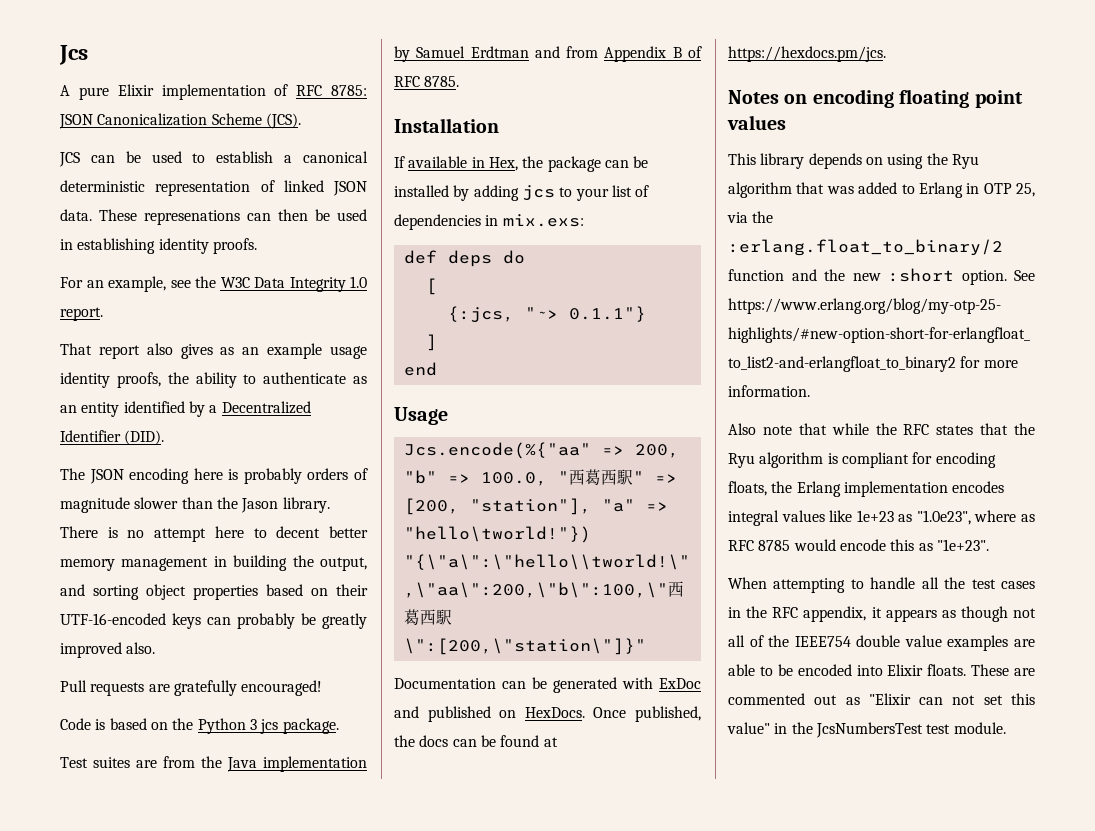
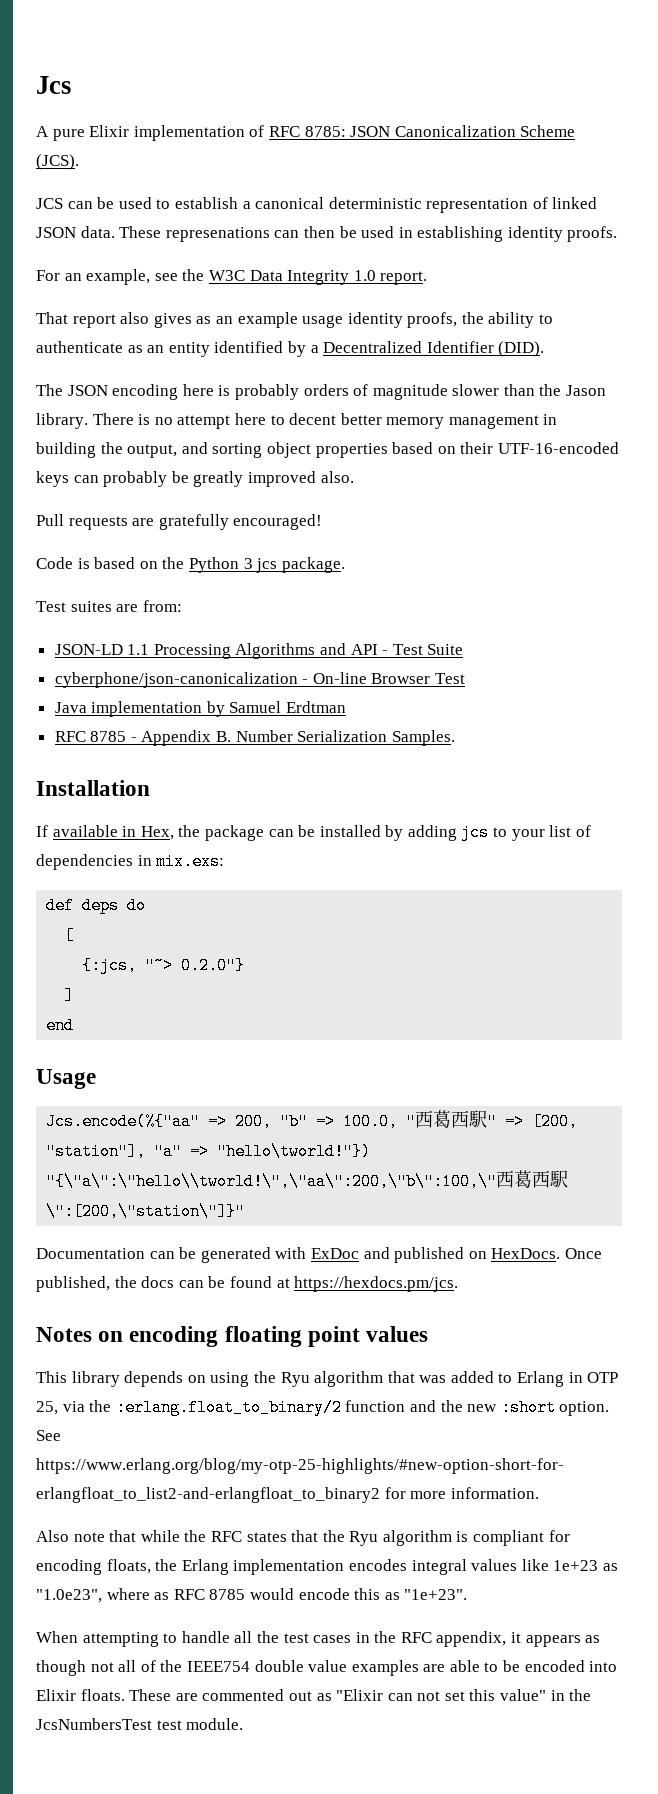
[163,756,222,768] from the -> [142,600,182,612] [54,643,464,659] [54,672,466,688] from: // JSON-LD 1.1 Processing Algorithms and API - Test Suite // cyberphone/json-canonicalization - On-line Browser Test //
[534,46,702,62] [394,76,460,87] and from Appendix B of RFC 8785. -> [54,730,455,746] // RFC 8785 - Appendix B. Number Serialization Samples.
[568,306,646,322] 0.1.1"} -> [181,957,246,974] 0.2.0"}

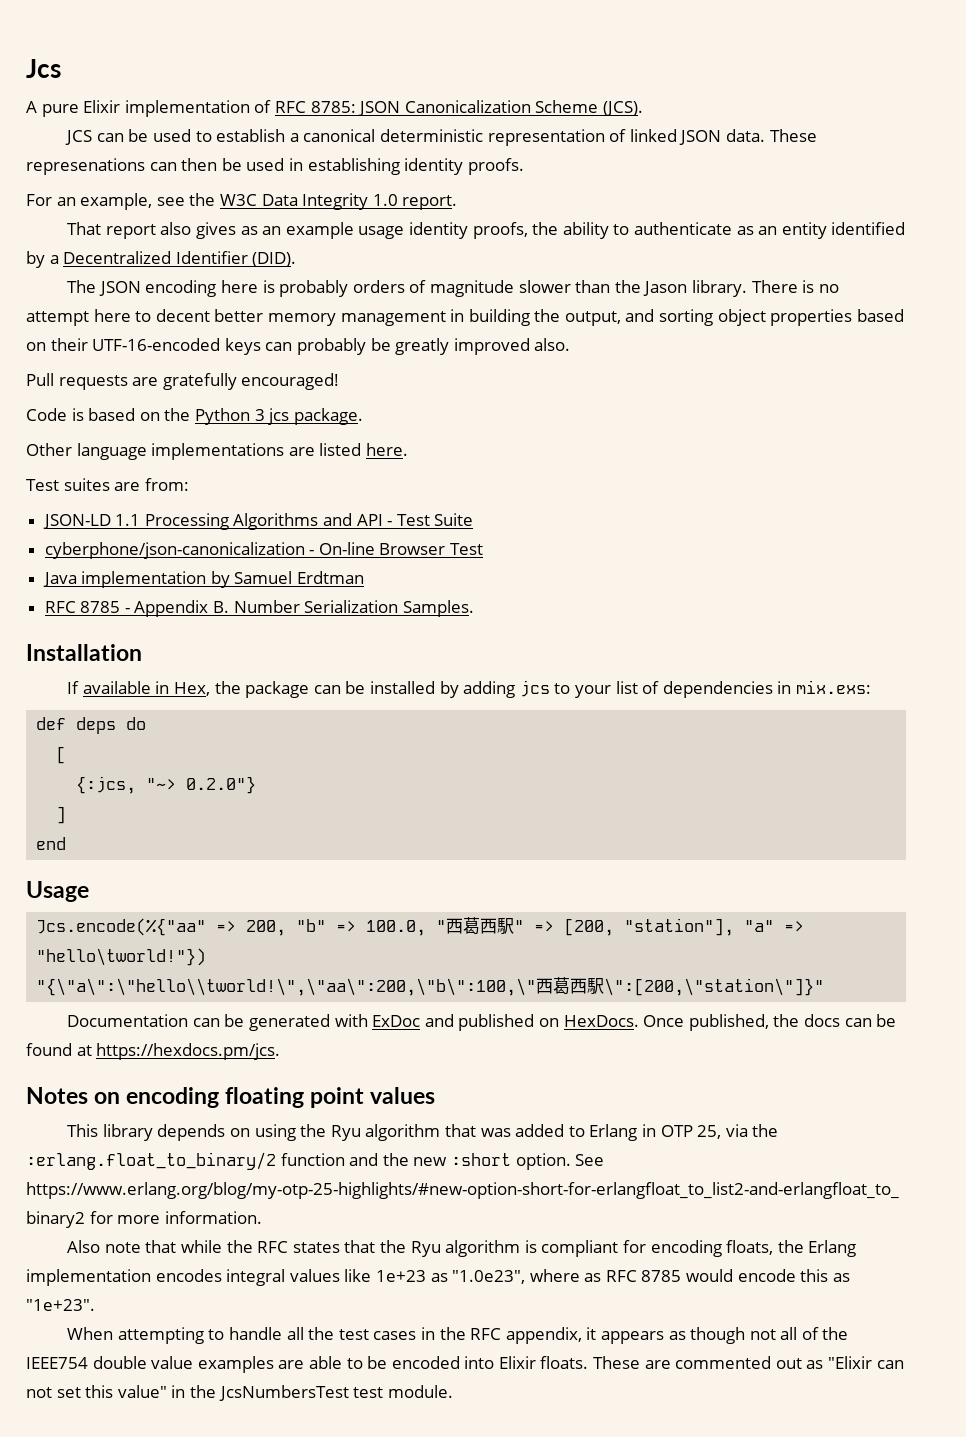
(345, 565) none -> [26,443,408,460] // Other language implementations are listed here.

